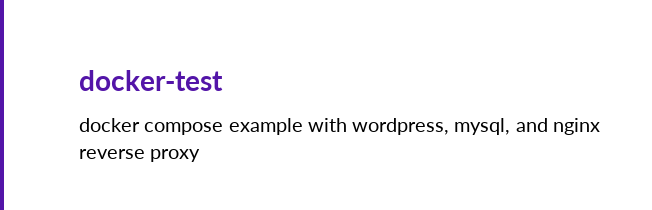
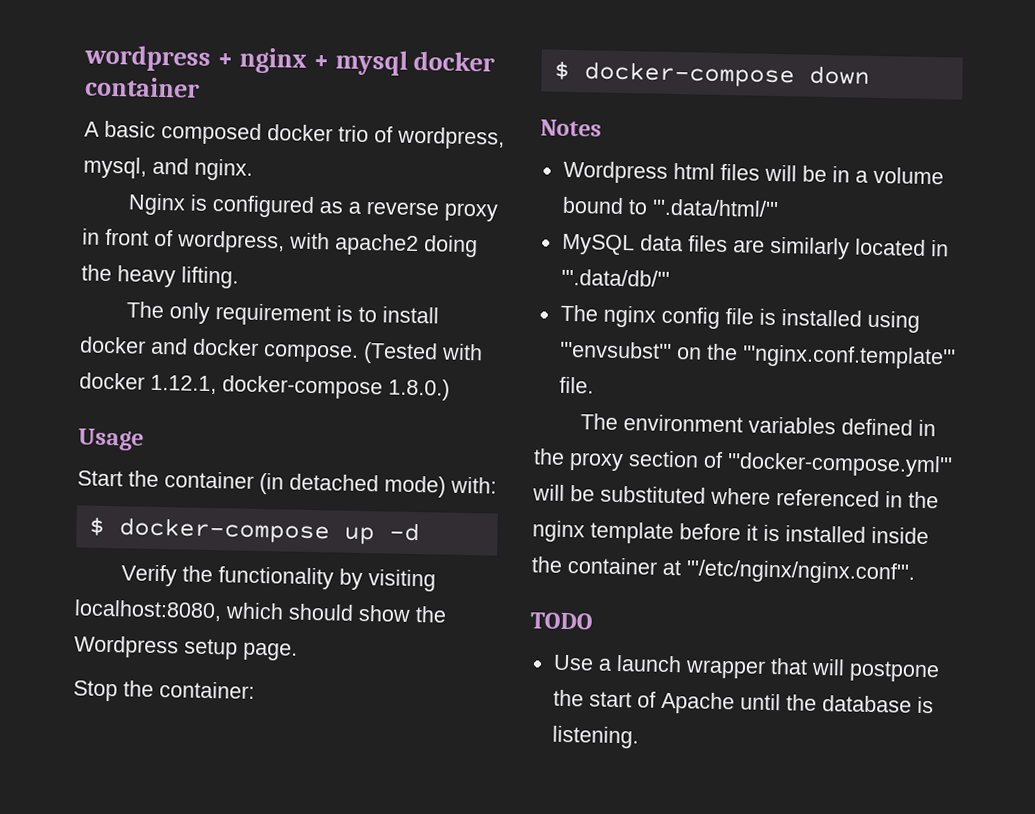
[79,70,223,91] [79,118,600,135] [79,149,201,162] docker-test // docker compose example with wordpress, mysql, and nginx reverse proxy -> [84,44,496,76] [85,76,200,98] [84,120,505,150] [83,156,253,181] [128,193,499,222] [82,228,478,258] [81,264,239,289] [126,301,440,327] [79,336,483,365] [79,372,450,401] [78,428,144,451] [77,470,497,498] [88,516,420,545] [121,564,437,592] [74,599,447,623] [74,635,298,661] [73,680,255,702] [553,60,870,88] [540,119,602,137] [562,160,944,185] [561,196,779,218] [561,233,949,260] [560,268,670,287] [559,304,920,333] [558,340,956,370] [558,376,594,394] [580,413,937,437] [533,448,953,478] [532,484,939,509] [532,520,929,545] [531,556,916,585] [530,612,593,630] [552,654,940,683] [552,689,934,715] [551,725,639,749] wordpress + nginx + mysql docker container // A basic composed docker trio of wordpress, mysql, and nginx. // Nginx is configured as a reverse proxy in front of wordpress, with apache2 doing the heavy lifting. // The only requirement is to install docker and docker compose. (Tested with docker 1.12.1, docker-compose 1.8.0.) // Usage // Start the container (in detached mode) with: // $ docker-compose up -d // Verify the functionality by visiting localhost:8080, which should show the Wordpress setup page. // Stop the container: // $ docker-compose down // Notes // Wordpress html files will be in a volume bound to '''.data/html/''' // MySQL data files are similarly located in '''.data/db/''' // The nginx config file is installed using '''envsubst''' on the '''nginx.conf.template''' file. // The environment variables defined in the proxy section of '''docker-compose.yml''' will be substituted where referenced in the nginx template before it is installed inside the container at '''/etc/nginx/nginx.conf'''. // TODO // Use a launch wrapper that will postpone the start of Apache until the database is listening.

